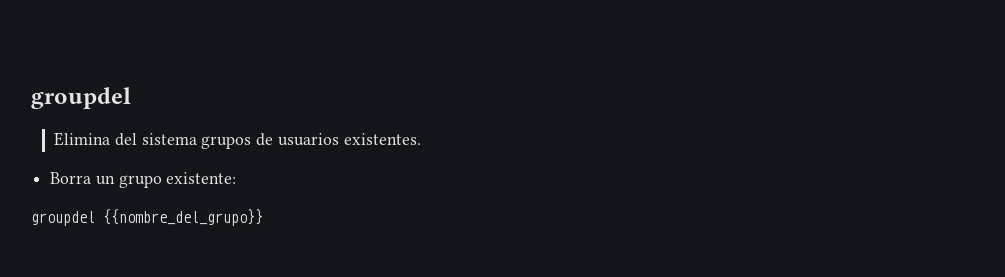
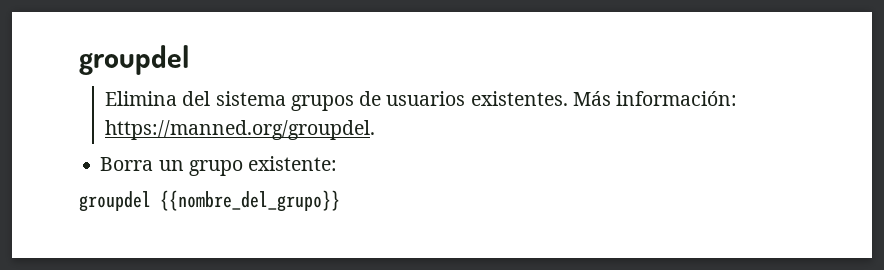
(421, 139) none -> [573,91,738,106] [105,120,376,140] Más información: https://manned.org/groupdel.

